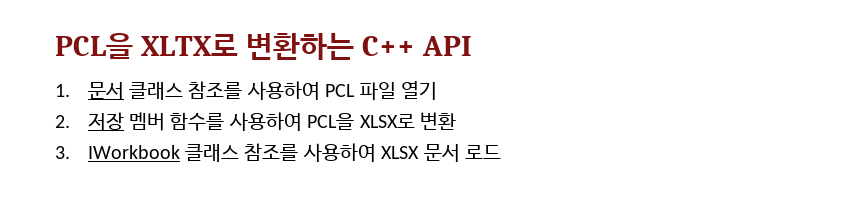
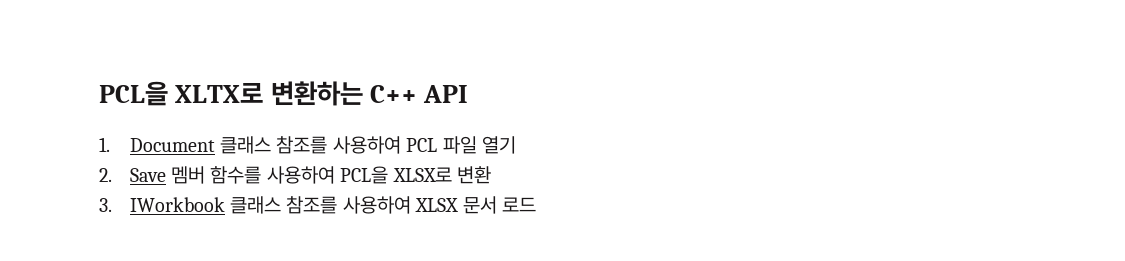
[87,82,124,100] 문서 -> [129,138,215,152] Document
[87,112,124,131] 저장 -> [129,168,166,182] Save

